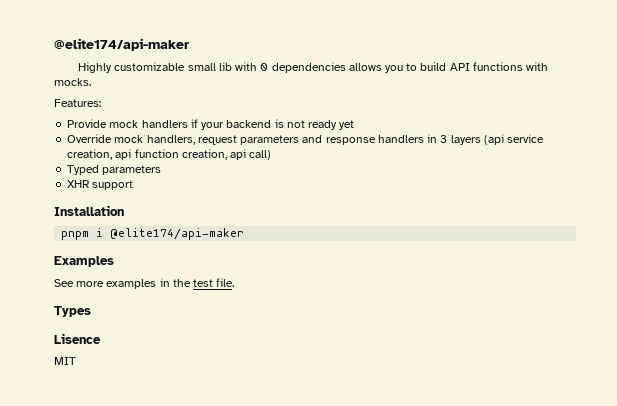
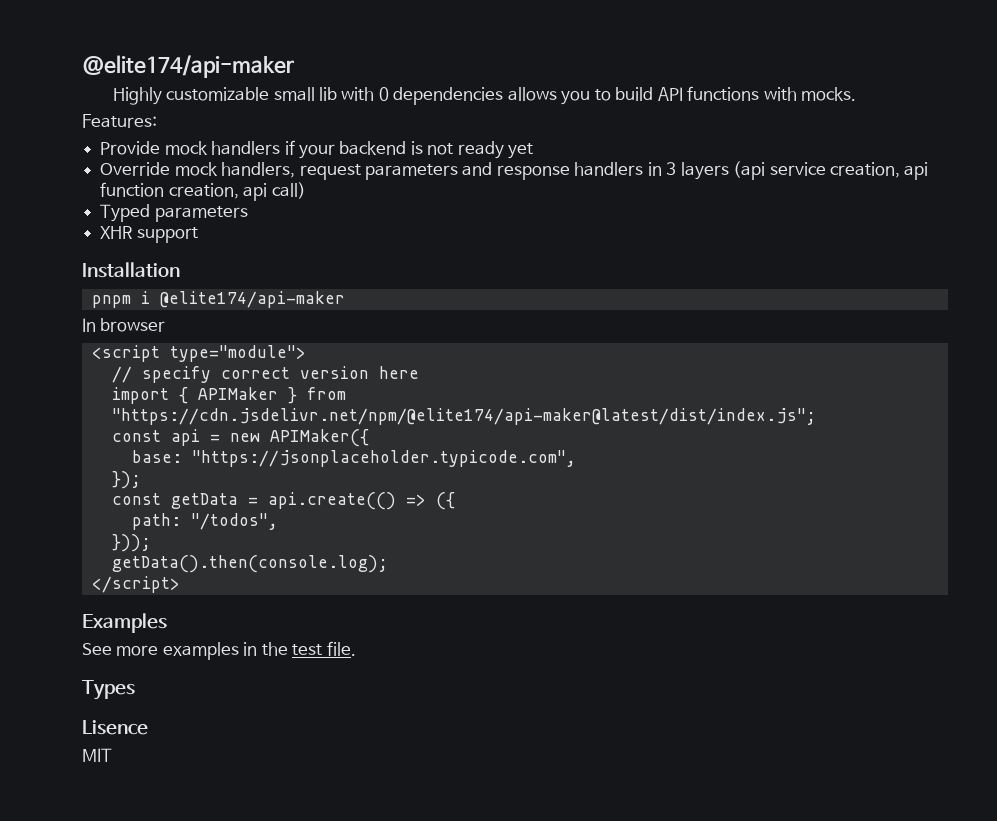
(245, 234) none -> [82,318,166,332] [91,345,306,362] [111,366,419,383] [111,387,346,404] [111,408,816,425] [111,429,369,447] [131,450,576,467] [111,471,141,489] [111,492,455,510] [131,513,278,530] [111,534,151,552] [111,555,388,573] [91,576,180,593] // In browser // <script type="module"> // // specify correct version here // import { APIMaker } from "https://cdn.jsdelivr.net/npm/@elite174/api-maker@latest/dist/index.js"; // const api = new APIMaker({ // base: "https://jsonplaceholder.typicode.com", // }); // const getData = api.create(() => ({ // path: "/todos", // })); // getData().then(console.log); // </script>

